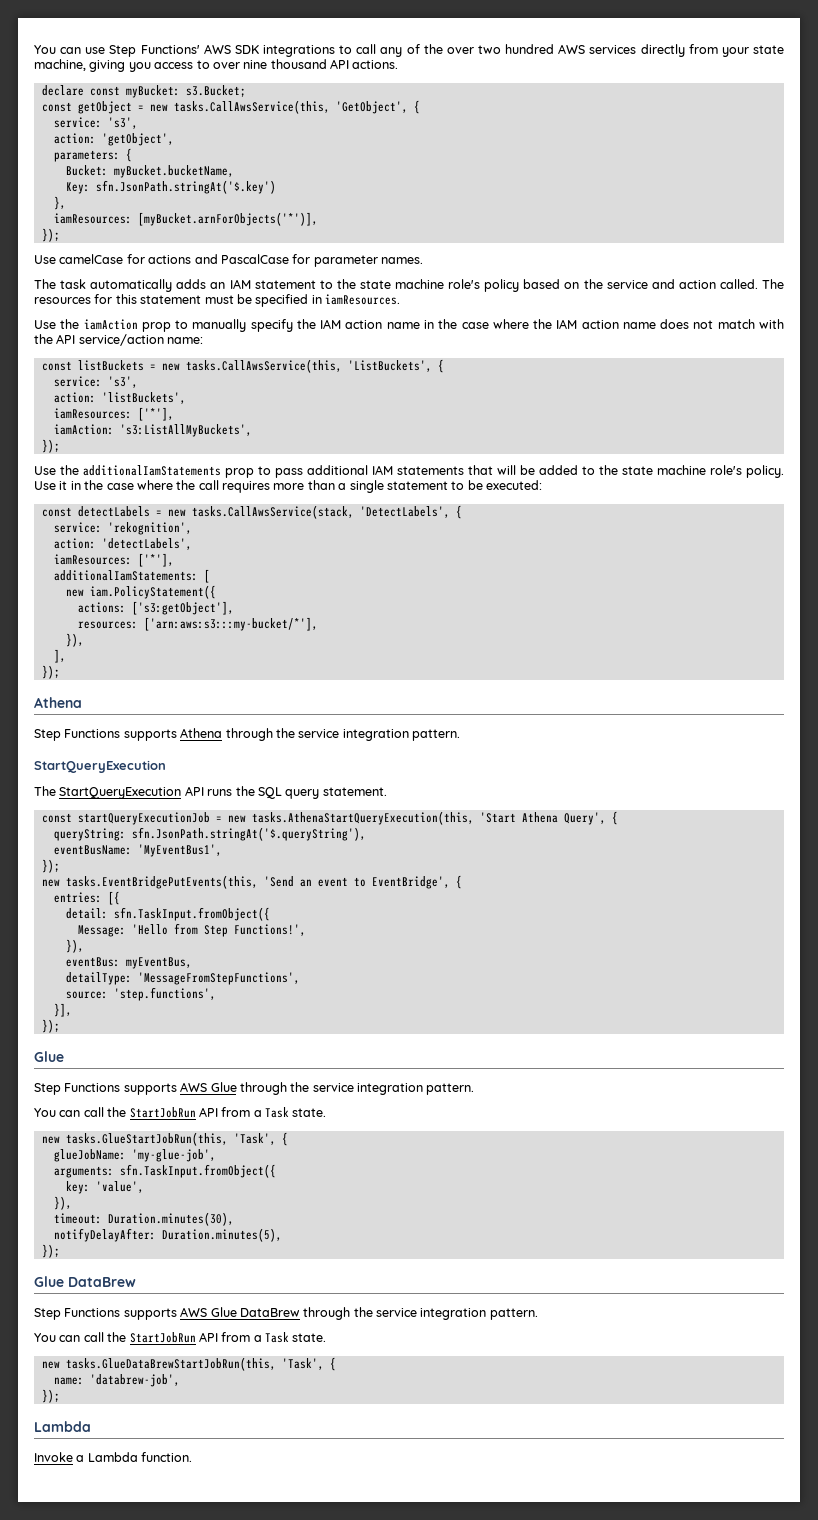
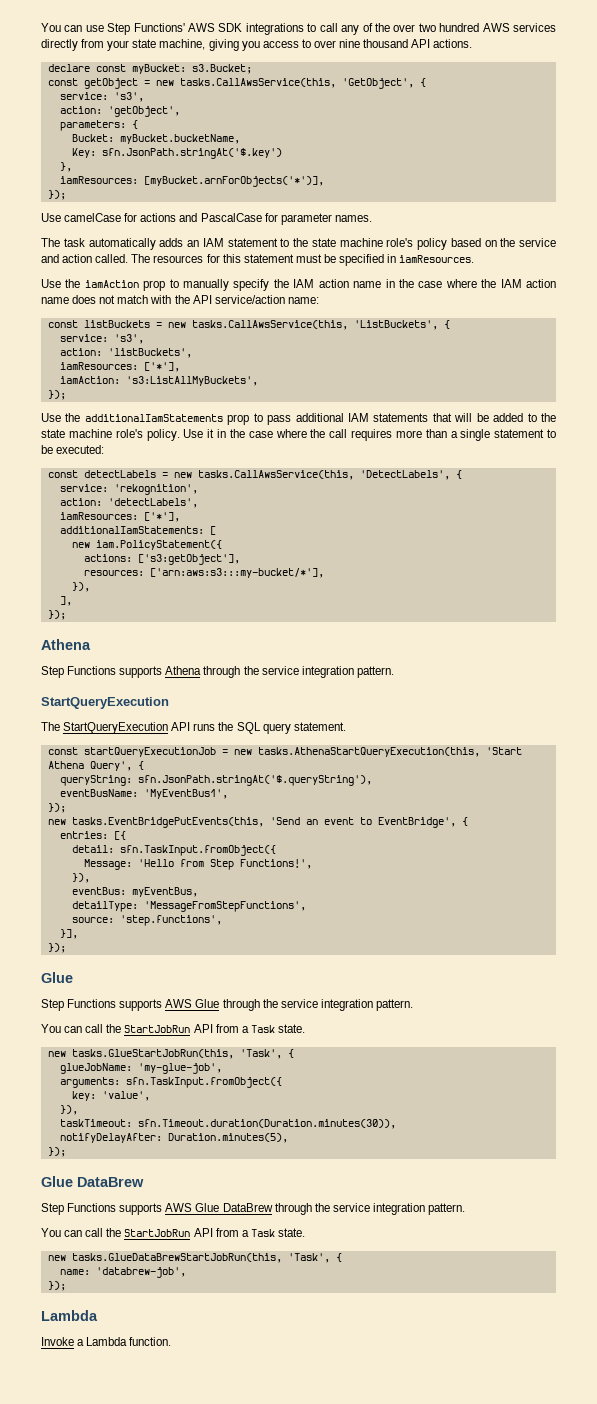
[191,505,354,519] tasks.CallAwsService(stack, -> [197,470,354,480] tasks.CallAwsService(this,
[53,1212,234,1226] timeout: Duration.minutes(30), -> [59,1119,396,1129] taskTimeout: sfn.Timeout.duration(Duration.minutes(30)),

